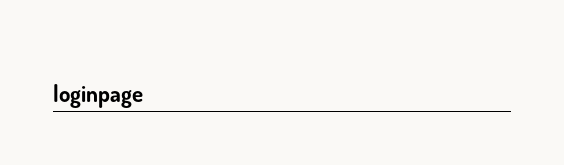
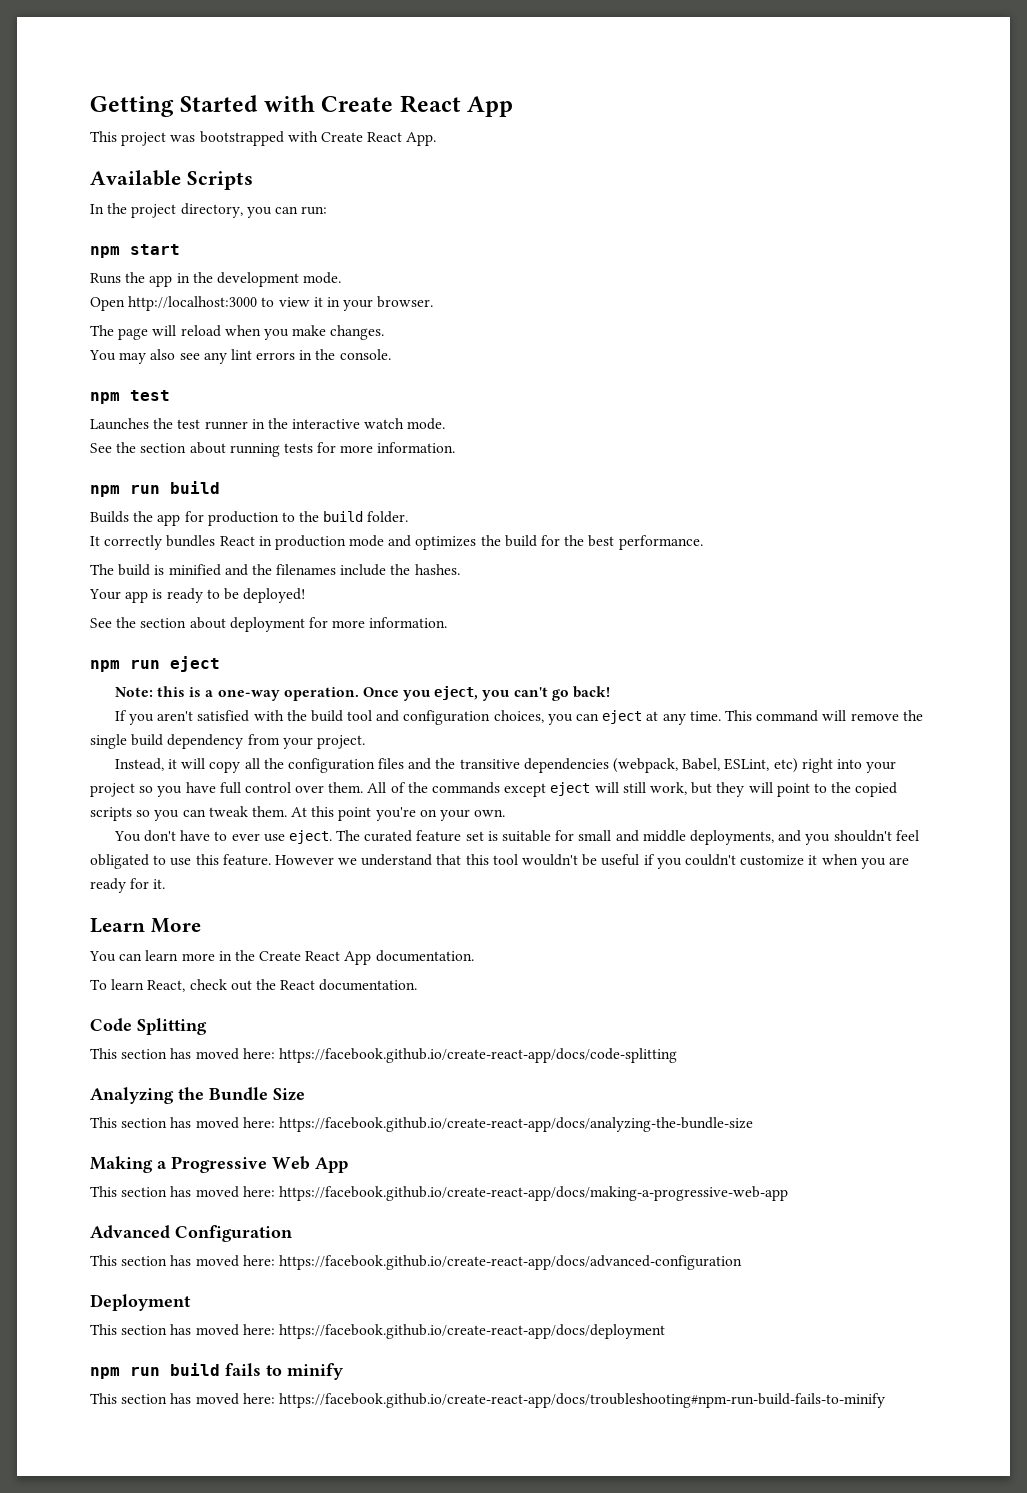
[53,84,143,108] loginpage -> [90,95,514,117] [90,131,437,146] [90,170,253,190] [90,203,328,218] [90,244,180,258] [90,272,342,287] [90,296,434,311] [90,325,385,340] [89,349,391,364] [90,390,170,404] [90,418,446,430] [90,442,456,457] [90,481,220,497] [90,511,409,526] [90,535,703,550] [90,564,460,576] [89,588,306,603] [90,617,448,632] [90,656,220,672] [114,686,611,701] [114,710,923,725] [90,734,365,749] [114,758,897,773] [90,782,898,797] [90,806,506,821] [113,830,919,845] [90,854,909,869] [90,878,166,893] [90,918,201,933] [89,950,474,965] [90,979,418,992] [90,1018,207,1035] [90,1048,677,1063] [90,1087,305,1104] [90,1117,753,1132] [90,1156,348,1173] [90,1186,788,1201] [90,1225,292,1242] [90,1255,742,1270] [90,1294,191,1311] [90,1324,665,1339] [90,1363,343,1380] [90,1393,885,1408] Getting Started with Create React App // This project was bootstrapped with Create React App. // Available Scripts // In the project directory, you can run: // npm start // Runs the app in the development mode. // Open http://localhost:3000 to view it in your browser. // The page will reload when you make changes. // You may also see any lint errors in the console. // npm test // Launches the test runner in the interactive watch mode. // See the section about running tests for more information. // npm run build // Builds the app for production to the build folder. // It correctly bundles React in production mode and optimizes the build for the best performance. // The build is minified and the filenames include the hashes. // Your app is ready to be deployed! // See the section about deployment for more information. // npm run eject // Note: this is a one-way operation. Once you eject, you can't go back! // If you aren't satisfied with the build tool and configuration choices, you can eject at any time. This command will remove the single build dependency from your project. // Instead, it will copy all the configuration files and the transitive dependencies (webpack, Babel, ESLint, etc) right into your project so you have full control over them. All of the commands except eject will still work, but they will point to the copied scripts so you can tweak them. At this point you're on your own. // You don't have to ever use eject. The curated feature set is suitable for small and middle deployments, and you shouldn't feel obligated to use this feature. However we understand that this tool wouldn't be useful if you couldn't customize it when you are ready for it. // Learn More // You can learn more in the Create React App documentation. // To learn React, check out the React documentation. // Code Splitting // This section has moved here: https://facebook.github.io/create-react-app/docs/code-splitting // Analyzing the Bundle Size // This section has moved here: https://facebook.github.io/create-react-app/docs/analyzing-the-bundle-size // Making a Progressive Web App // This section has moved here: https://facebook.github.io/create-react-app/docs/making-a-progressive-web-app // Advanced Configuration // This section has moved here: https://facebook.github.io/create-react-app/docs/advanced-configuration // Deployment // This section has moved here: https://facebook.github.io/create-react-app/docs/deployment // npm run build fails to minify // This section has moved here: https://facebook.github.io/create-react-app/docs/troubleshooting#npm-run-build-fails-to-minify

